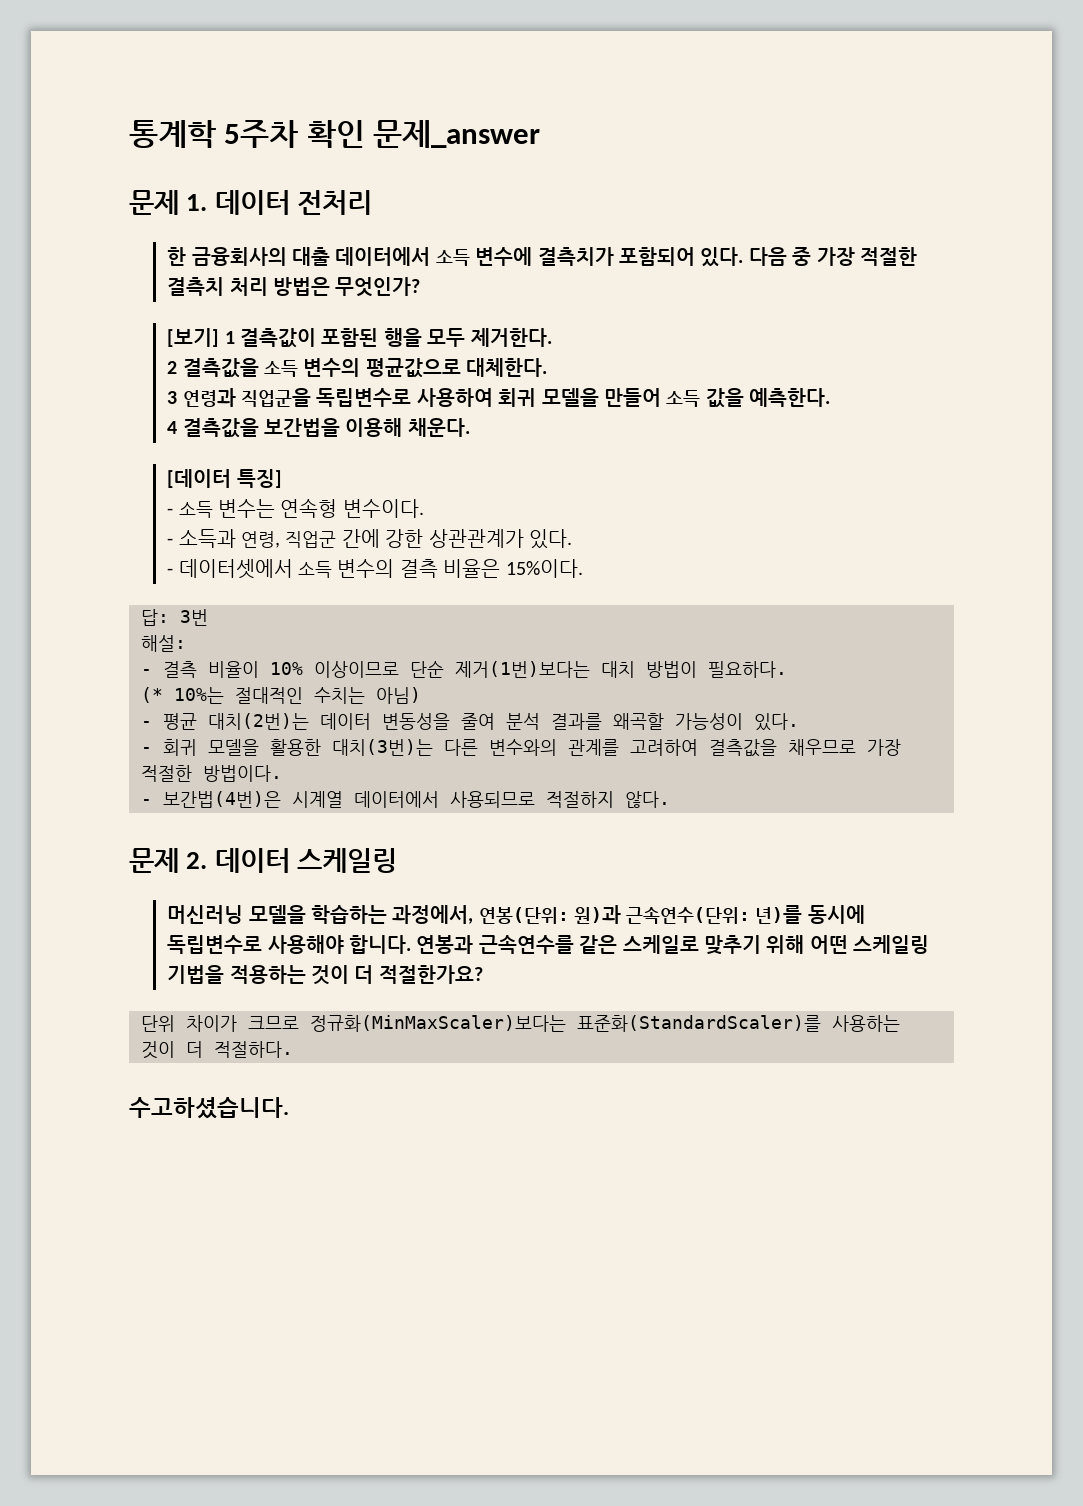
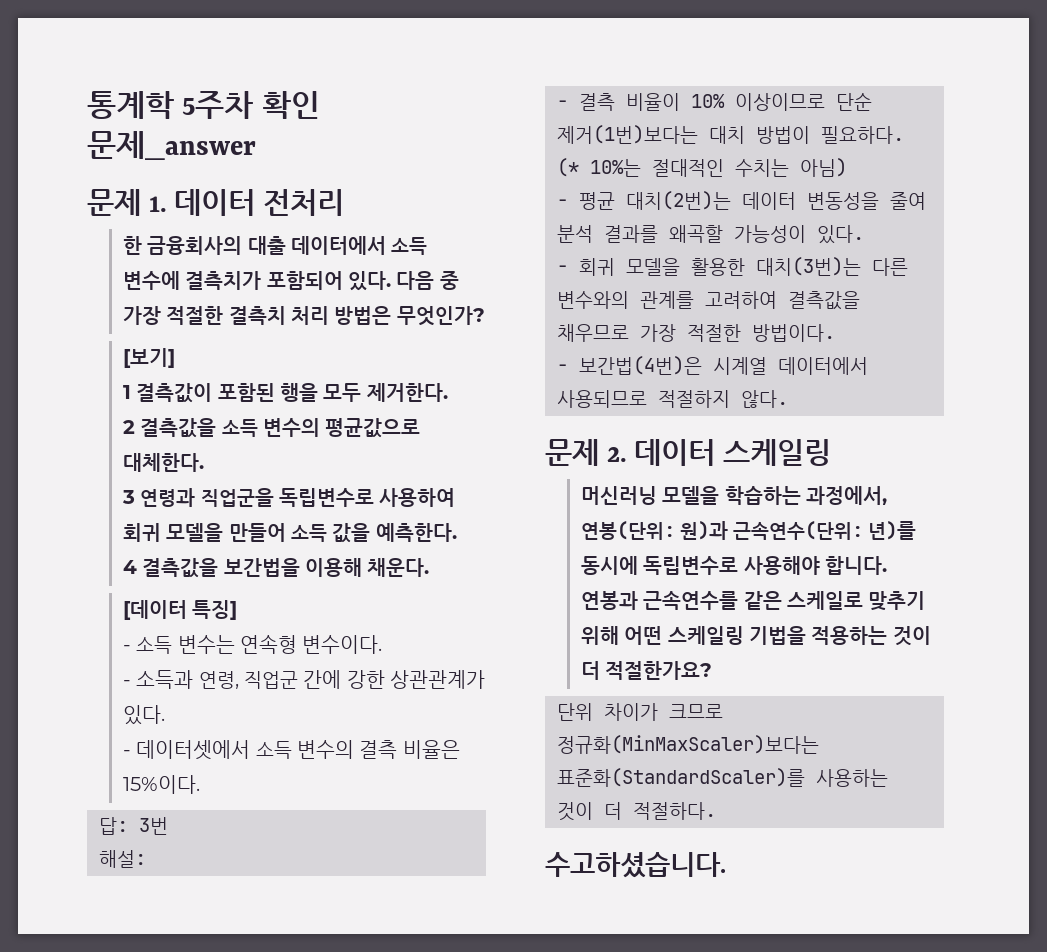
(220, 337) none -> (175, 358) //

